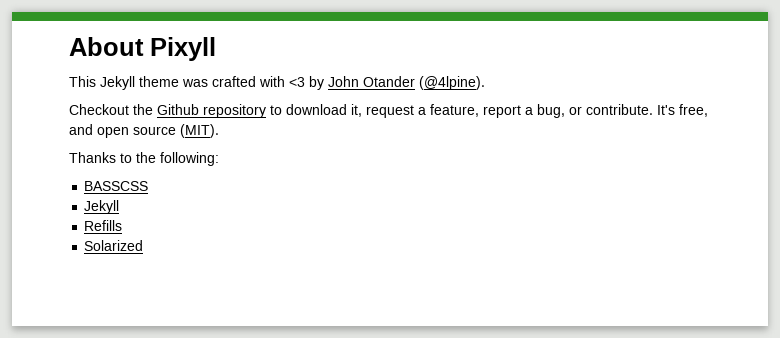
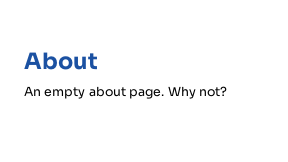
[150,37,216,61] [69,76,485,90] [69,104,708,118] [69,124,219,138] [69,152,219,166] [84,181,149,191] [84,200,120,214] [84,220,123,231] [84,240,144,251] Pixyll // This Jekyll theme was crafted with <3 by John Otander (@4lpine). // Checkout the Github repository to download it, request a feature, report a bug, or contribute. It's free, and open source (MIT). // Thanks to the following: // BASSCSS // Jekyll // Refills // Solarized -> [24,86,227,99] // An empty about page. Why not?

